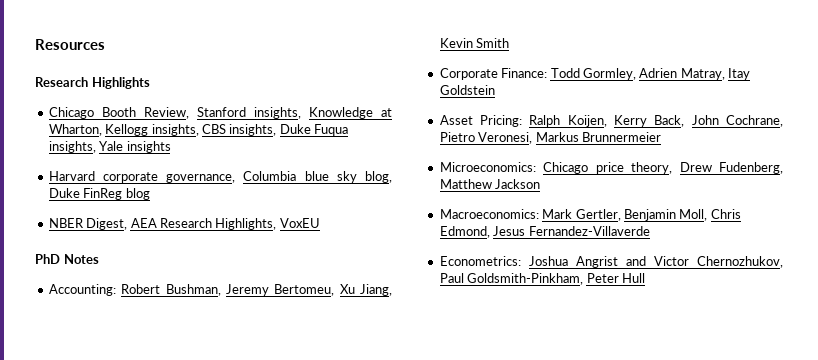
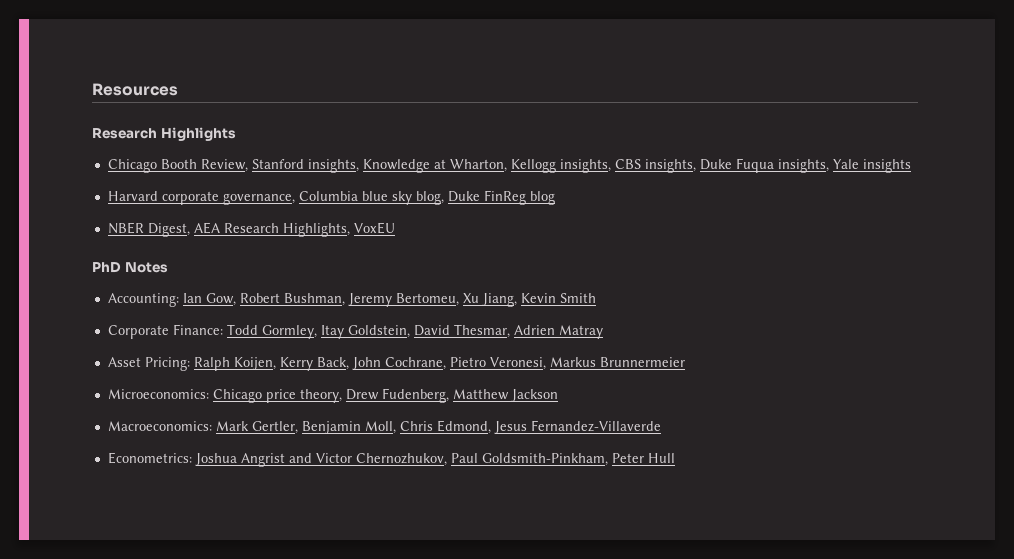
(116, 290) none -> [182,293,236,306] Ian Gow,
[639,68,750,80] [439,85,495,95] Adrien Matray, Itay Goldstein -> [320,324,603,339] Itay Goldstein, David Thesmar, Adrien Matray

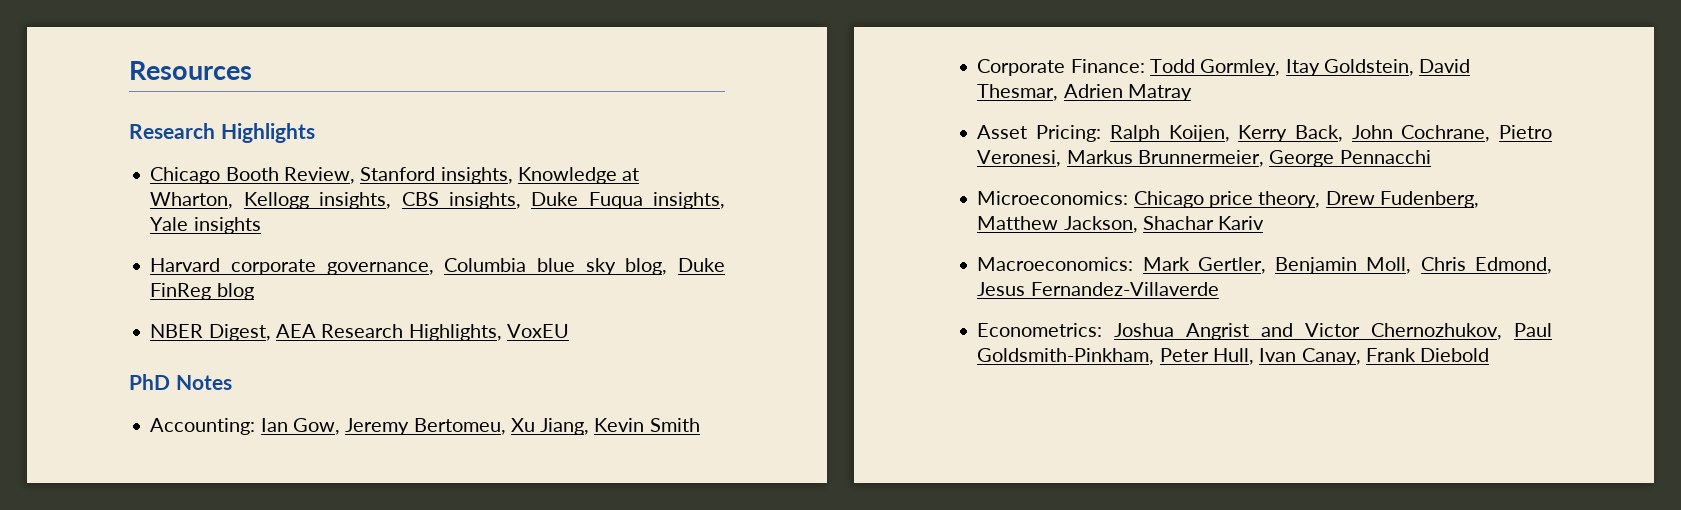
[239,293,345,306] Robert Bushman, -> (340, 426) none
[599,357,685,367] Brunnermeier -> [1137,150,1431,167] Brunnermeier, George Pennacchi
[510,389,558,402] Jackson -> [1063,216,1265,233] Jackson, Shachar Kariv
[647,453,675,463] Hull -> [1212,348,1490,365] Hull, Ivan Canay, Frank Diebold

